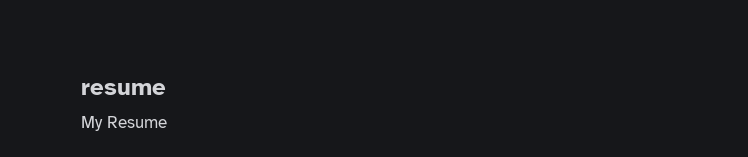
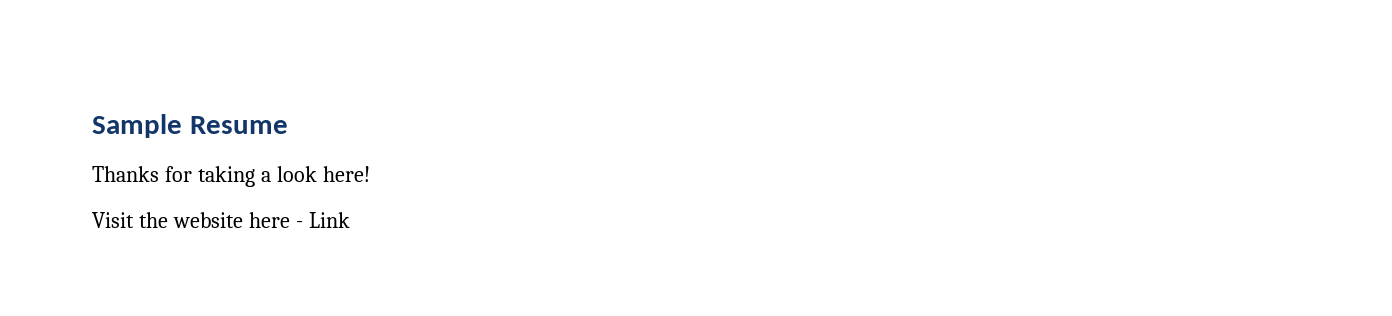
[81,83,166,95] [81,116,167,131] resume // My Resume -> [92,114,288,138] [92,166,370,187] [92,212,350,228] Sample Resume // Thanks for taking a look here! // Visit the website here - Link

